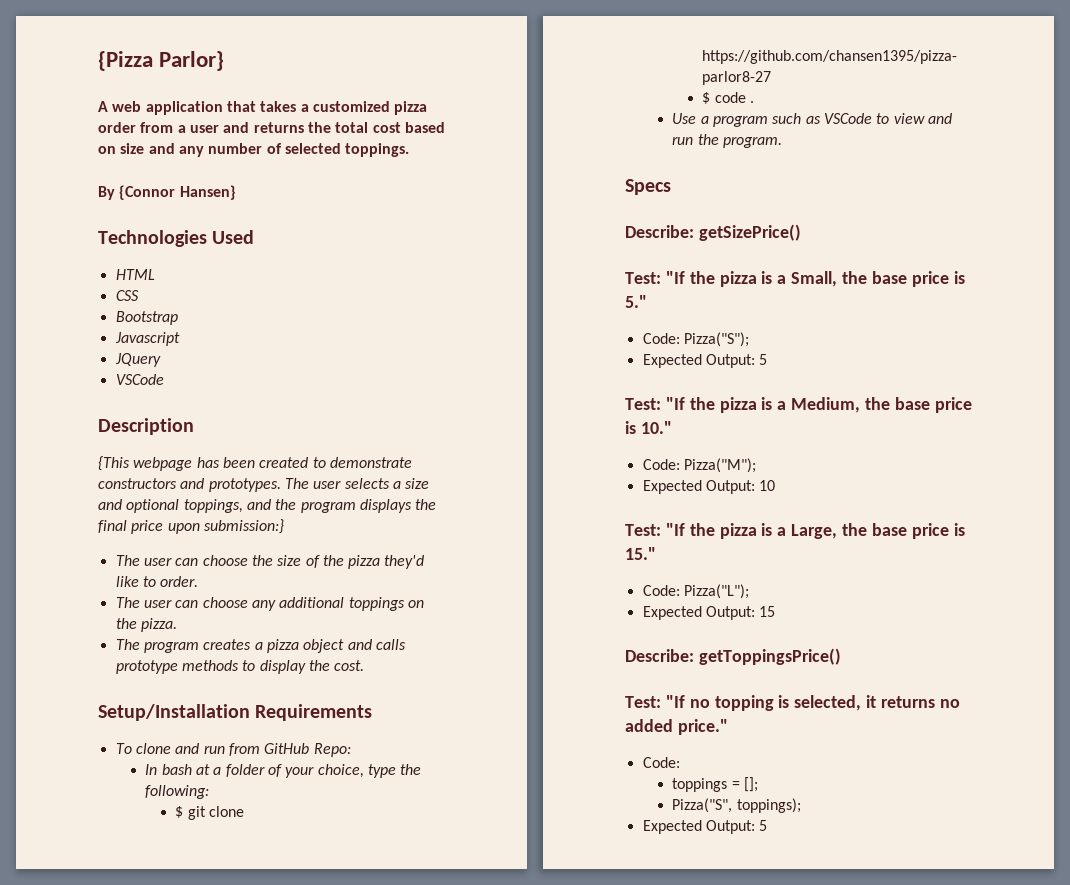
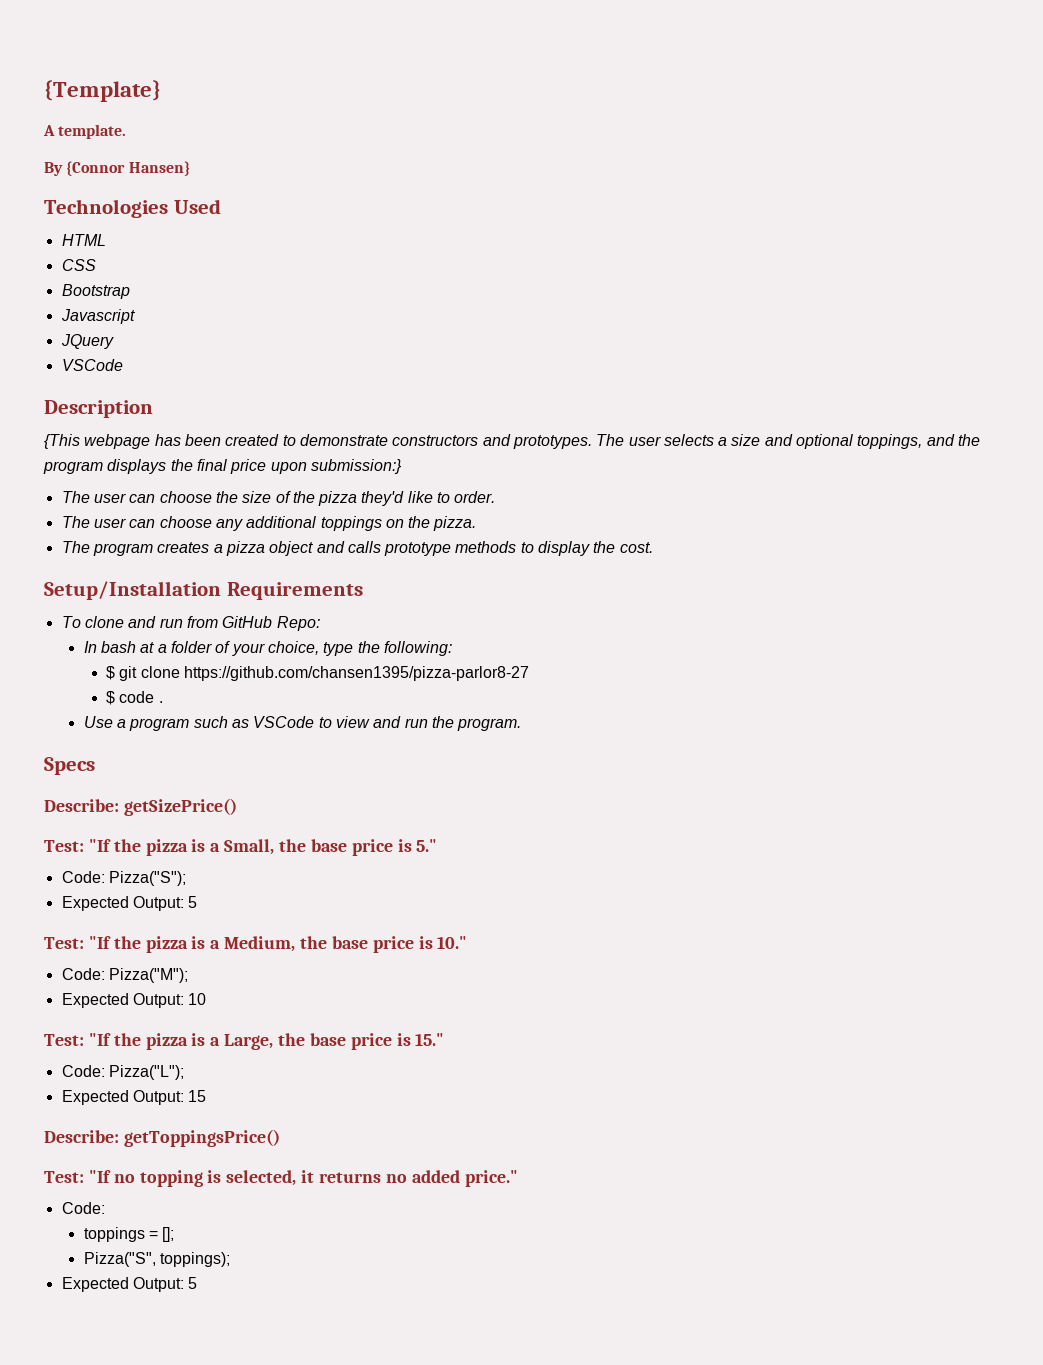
[98,51,225,71] {Pizza Parlor} -> [44,80,161,102] {Template}
[112,101,428,115] [98,122,445,133] [98,143,410,157] web application that takes a customized pizza order from a user and returns the total cost based on size and any number of selected toppings. -> [58,124,127,139] template.

